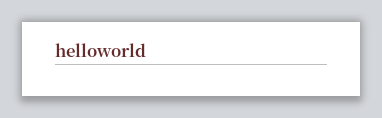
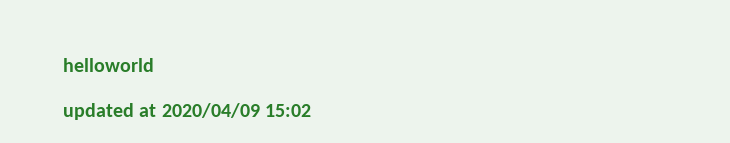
(146, 50) none -> [63,103,311,120] // updated at 2020/04/09 15:02

